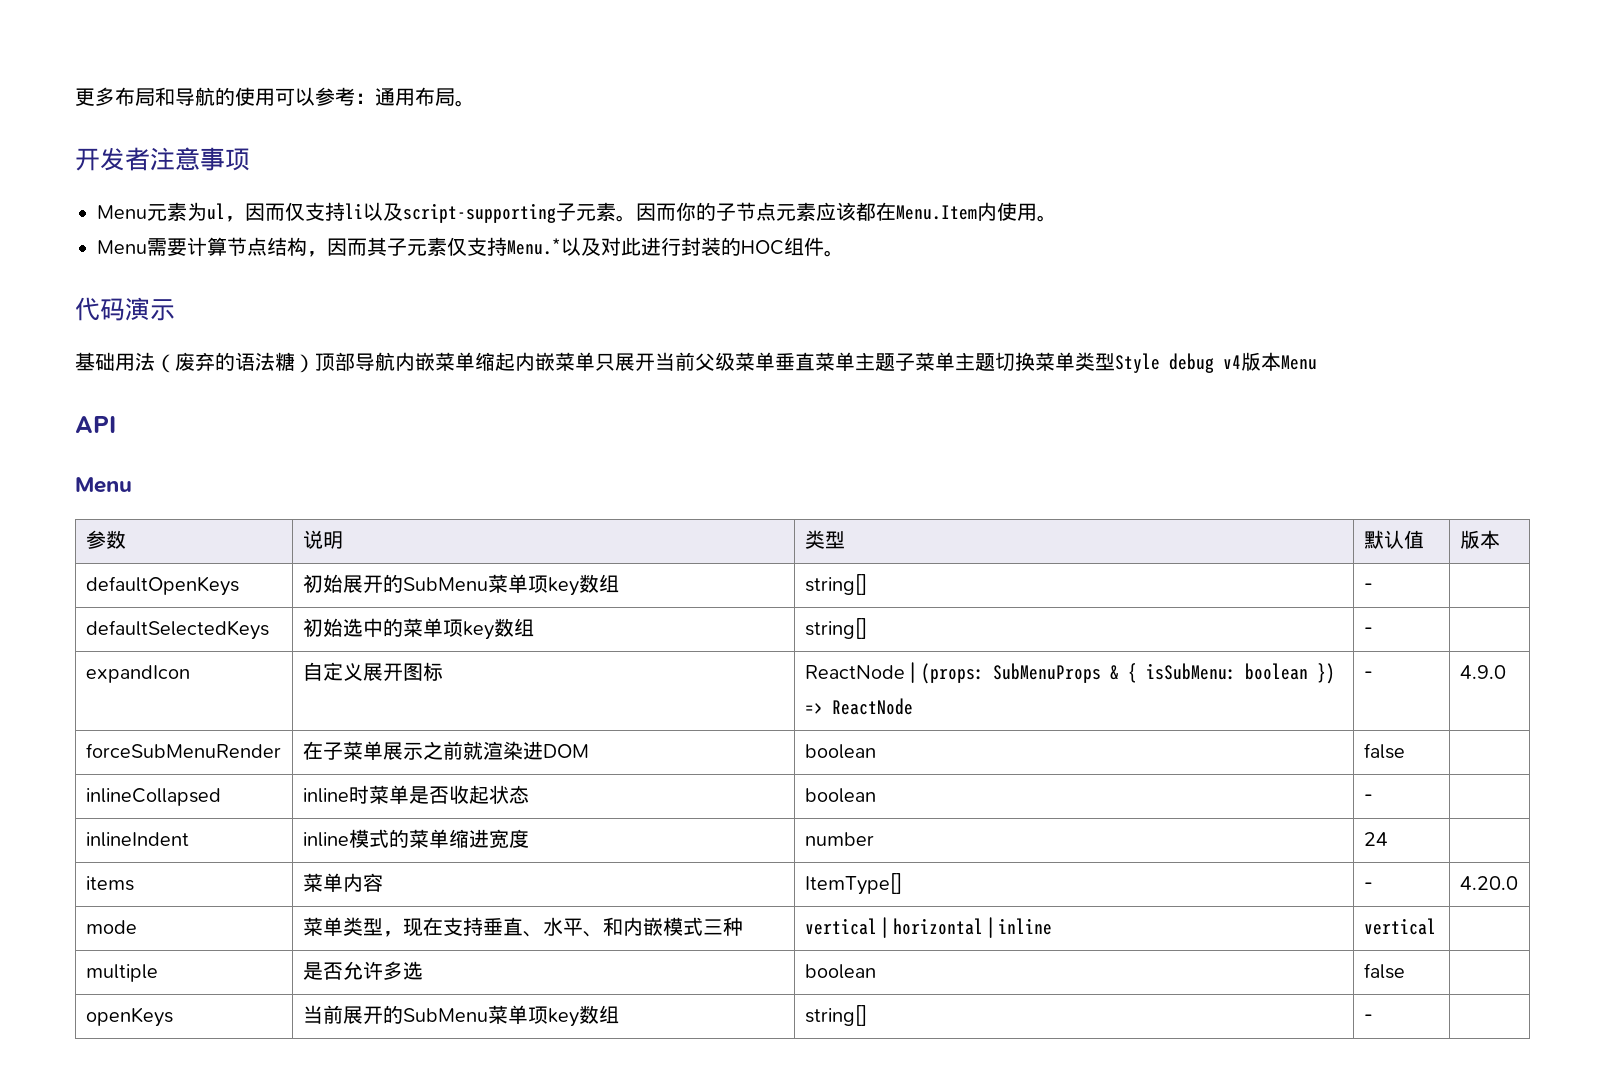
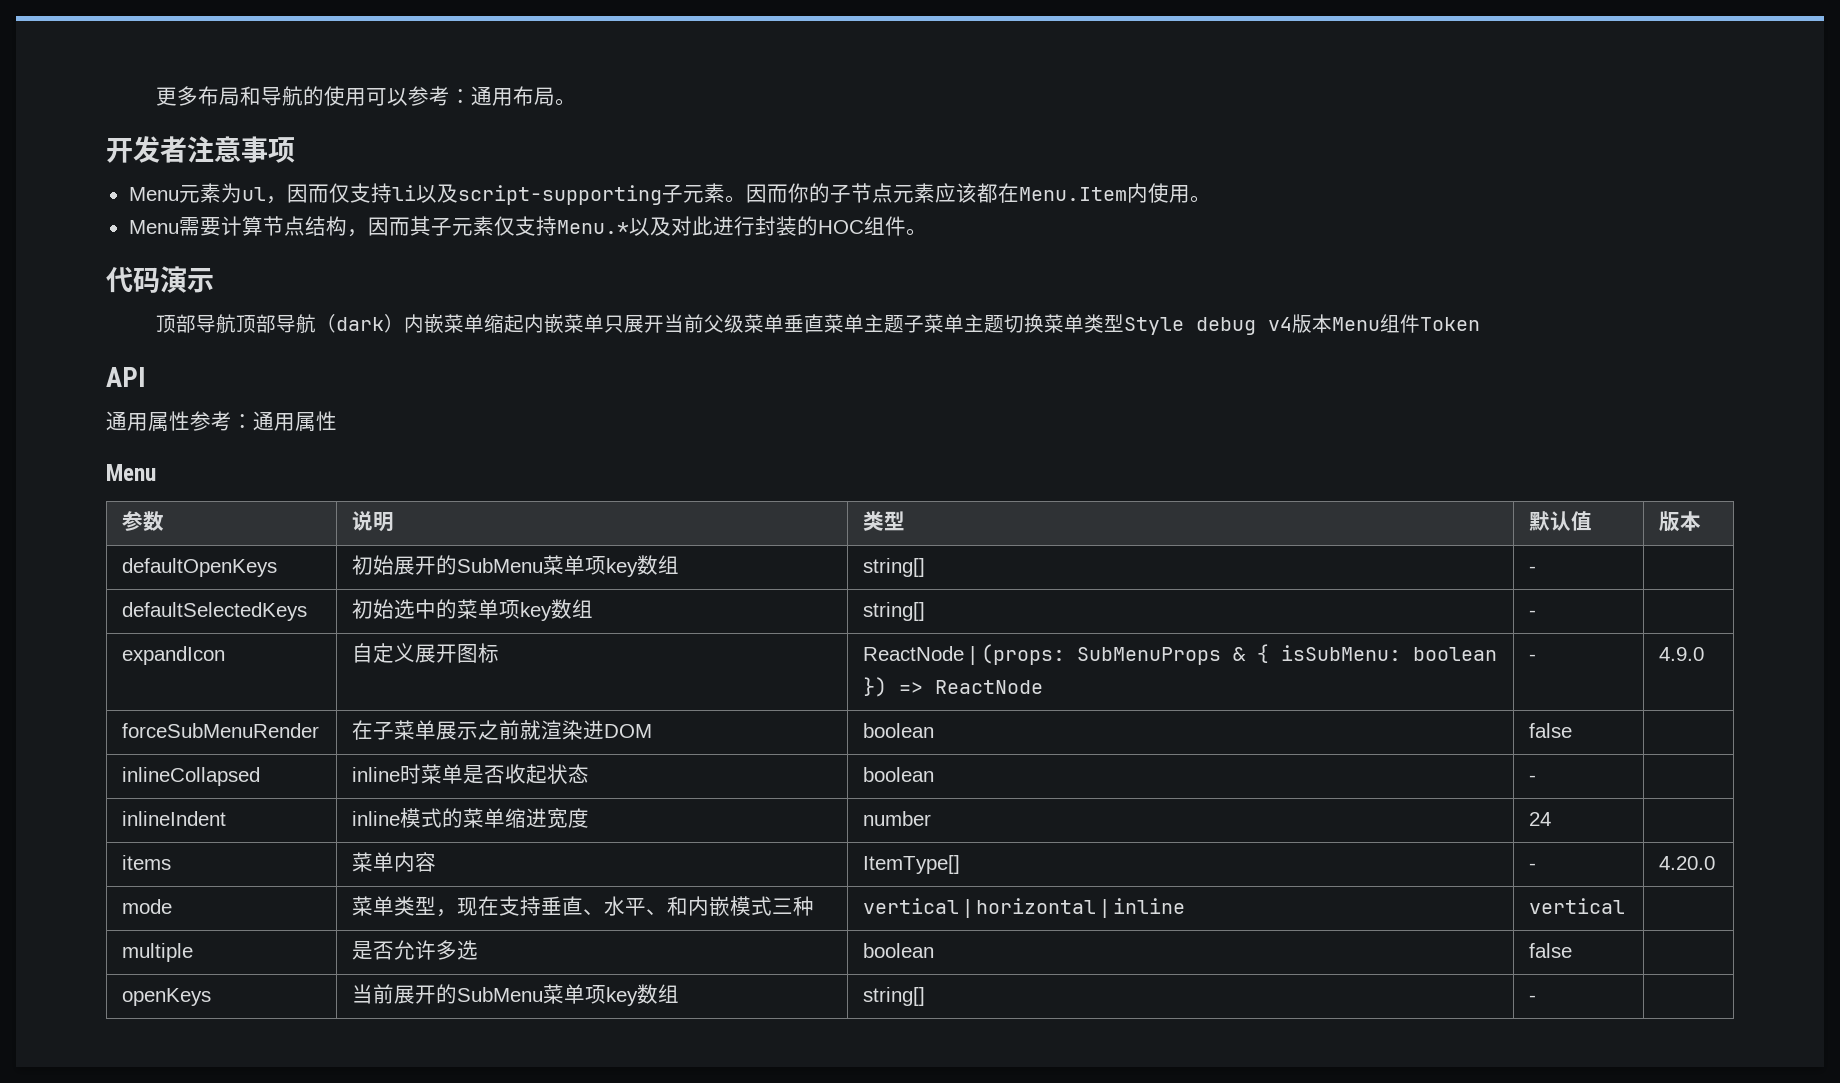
[75,352,395,373] 基础用法（废弃的语法糖）顶部导航 -> [155,314,404,333] 顶部导航顶部导航（dark）
(1317, 362) none -> [1379,314,1480,333] 组件Token
(116, 424) none -> [106,411,337,432] // 通用属性参考：通用属性

